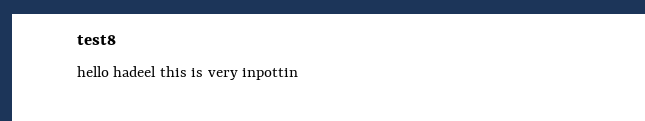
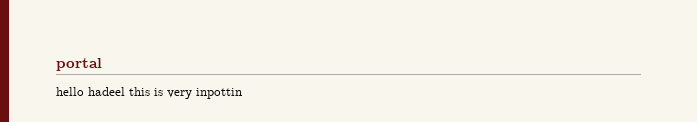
[77,35,116,45] test8 -> [56,58,102,71] portal

